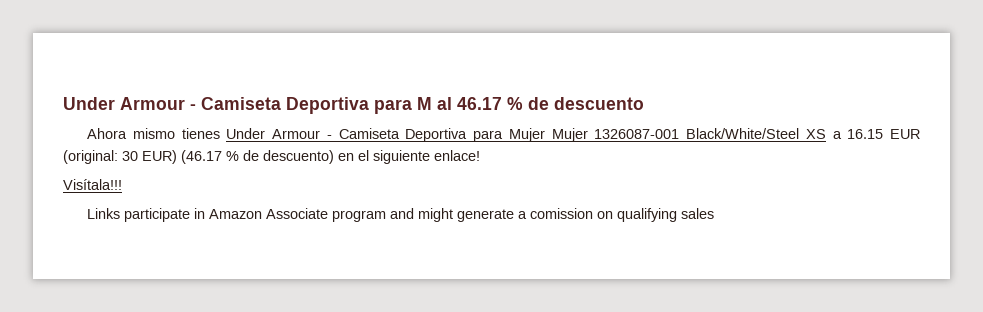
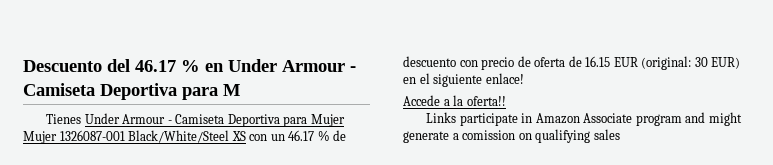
(63, 103) none -> [23,59,224,72] Descuento del 46.17 % en
[437,97,644,110] [87,128,220,139] al 46.17 % de descuento // Ahora mismo tienes -> [46,114,82,124] // Tienes
[832,131,842,139] a -> [249,130,347,141] [403,56,582,70] con un 46.17 % de descuento con precio de oferta de
[181,150,334,164] (46.17 % de descuento) -> (741, 63) none
[63,179,122,190] Visítala!!! -> [403,95,506,106] Accede a la oferta!!

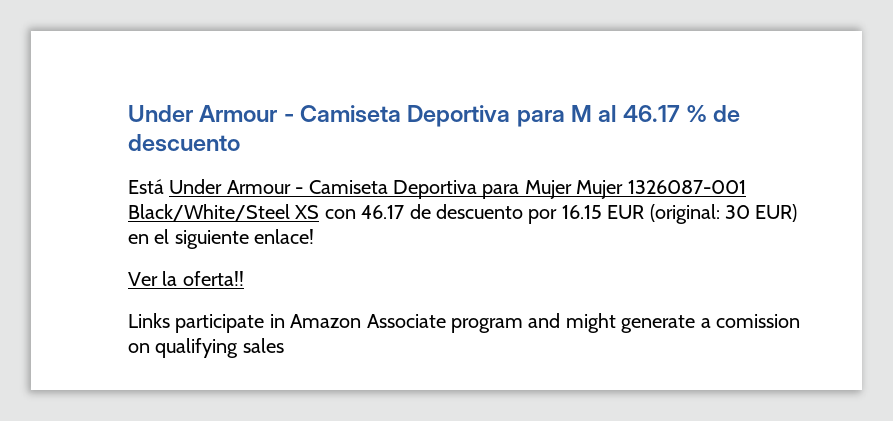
[23,59,224,72] Descuento del 46.17 % en -> (128, 113) none
[46,114,82,124] // Tienes -> [598,105,741,122] [128,134,240,152] [128,179,164,194] al 46.17 % de descuento // Está
[270,130,347,141] [403,56,582,70] un 46.17 % de descuento con precio de oferta de -> [361,204,558,224] 46.17 de descuento por
[403,95,450,106] Accede a -> [128,272,158,286] Ver

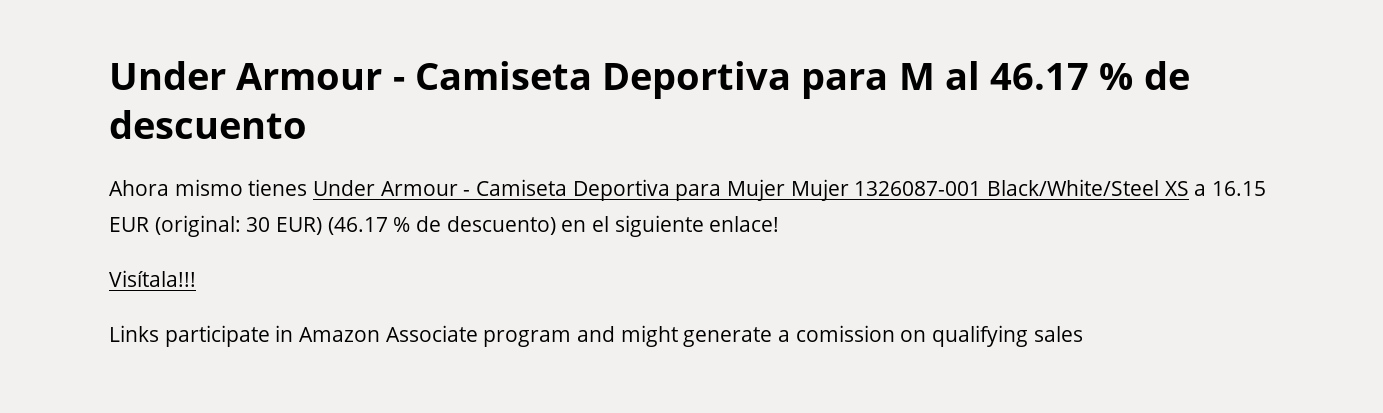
[128,179,164,194] Está -> [109,179,308,196] Ahora mismo tienes
[324,204,558,224] con 46.17 de descuento por -> [1194,184,1207,196] a
(798, 213) none -> [327,216,556,235] (46.17 % de descuento)
[128,271,244,286] Ver la oferta!! -> [109,270,196,287] Visítala!!!

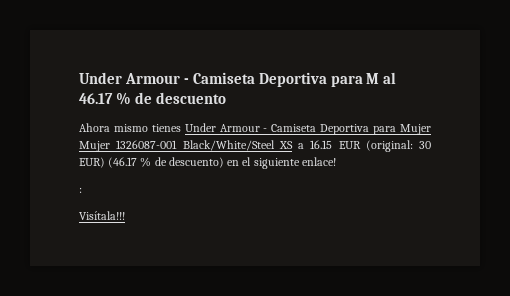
(780, 224) none -> [79,187,82,193] // :
[109,325,1083,347] // Links participate in Amazon Associate program and might generate a comission on qualifying sales -> (125, 215) none

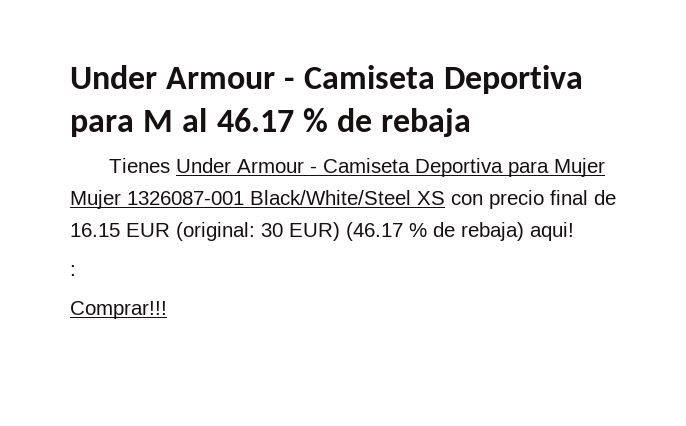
[155,92,226,104] [79,123,181,132] descuento // Ahora mismo tienes -> [381,108,472,137] [109,158,171,173] rebaja // Tienes
[298,143,304,149] a -> [451,190,616,209] con precio final de
[168,157,336,169] descuento) en el siguiente enlace! -> [461,222,574,241] rebaja) aqui!
[79,211,125,220] Visítala!!! -> [70,301,167,319] Comprar!!!

